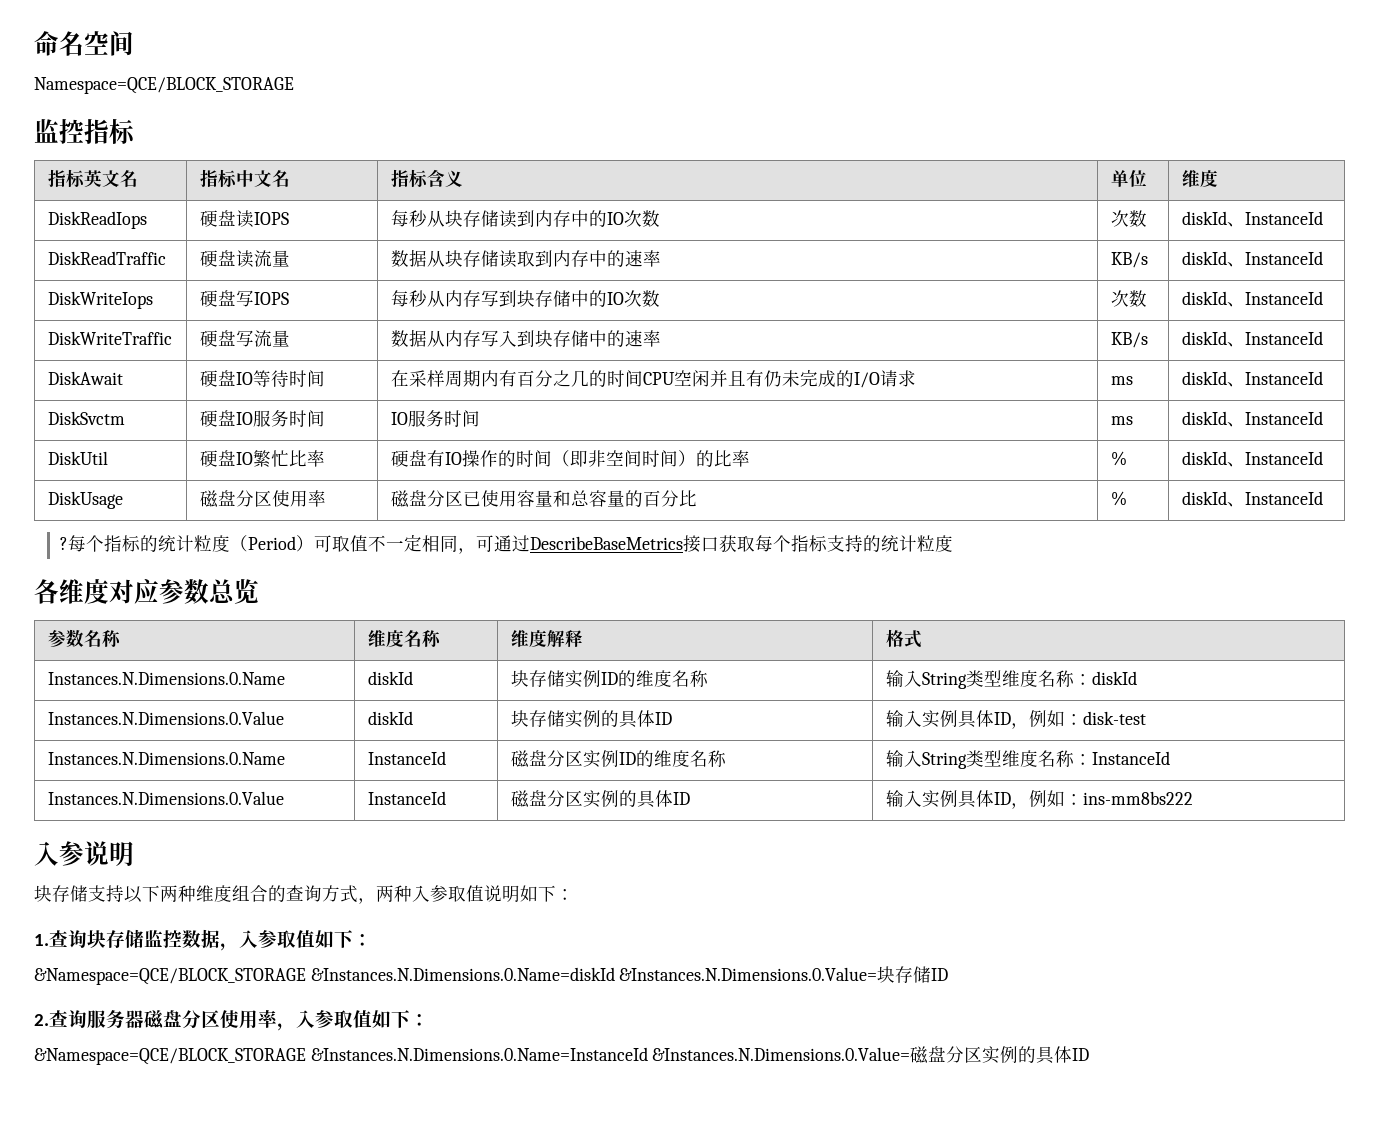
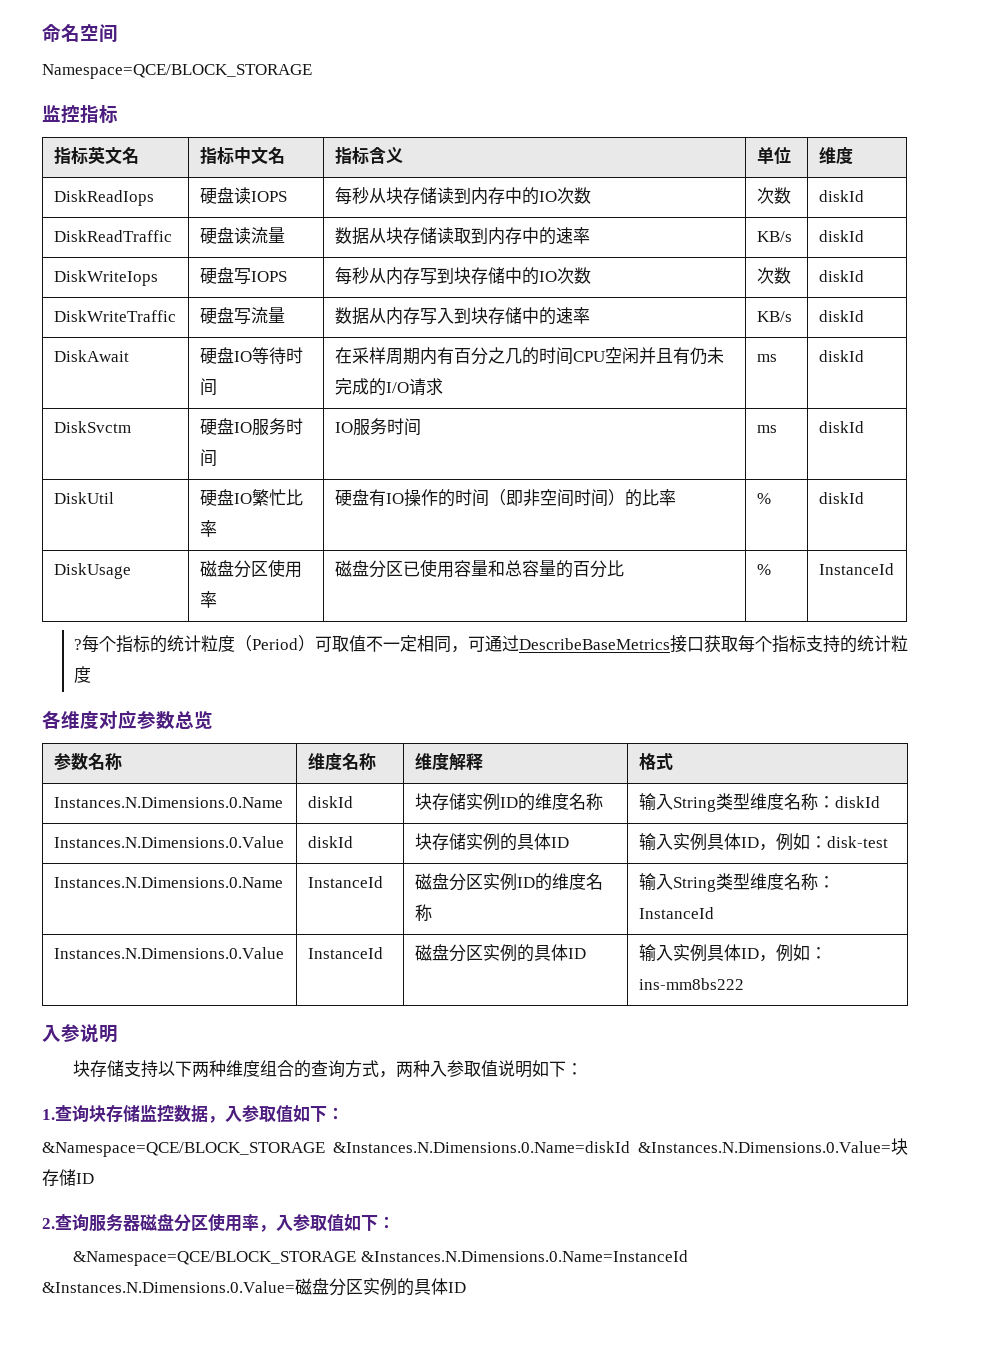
[1226,211,1323,227] 、InstanceId -> (864, 196) none
[1226,251,1323,267] 、InstanceId -> (864, 236) none
[1226,291,1323,307] 、InstanceId -> (864, 276) none
[1226,331,1323,347] 、InstanceId -> (864, 316) none
[1226,371,1323,387] 、InstanceId -> (864, 356) none
[1226,411,1323,427] 、InstanceId -> (864, 427) none
[1226,451,1323,467] 、InstanceId -> (864, 498) none
[1181,491,1245,507] diskId、 -> (771, 569) none

